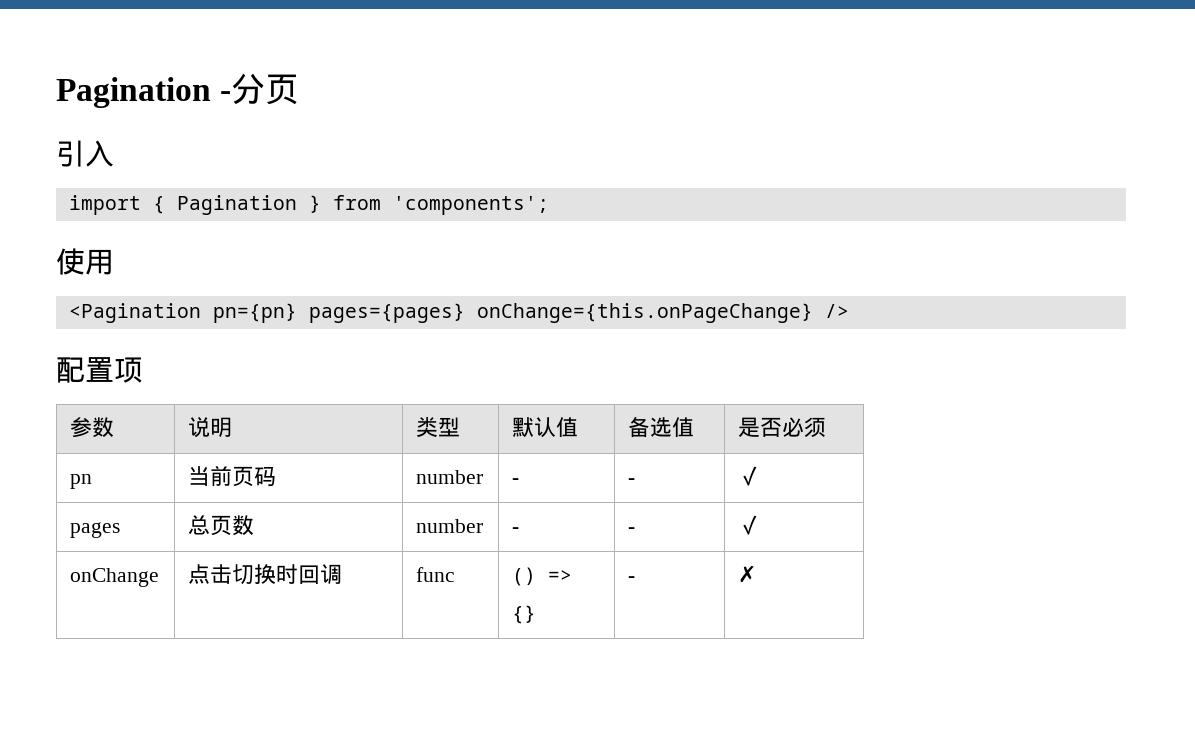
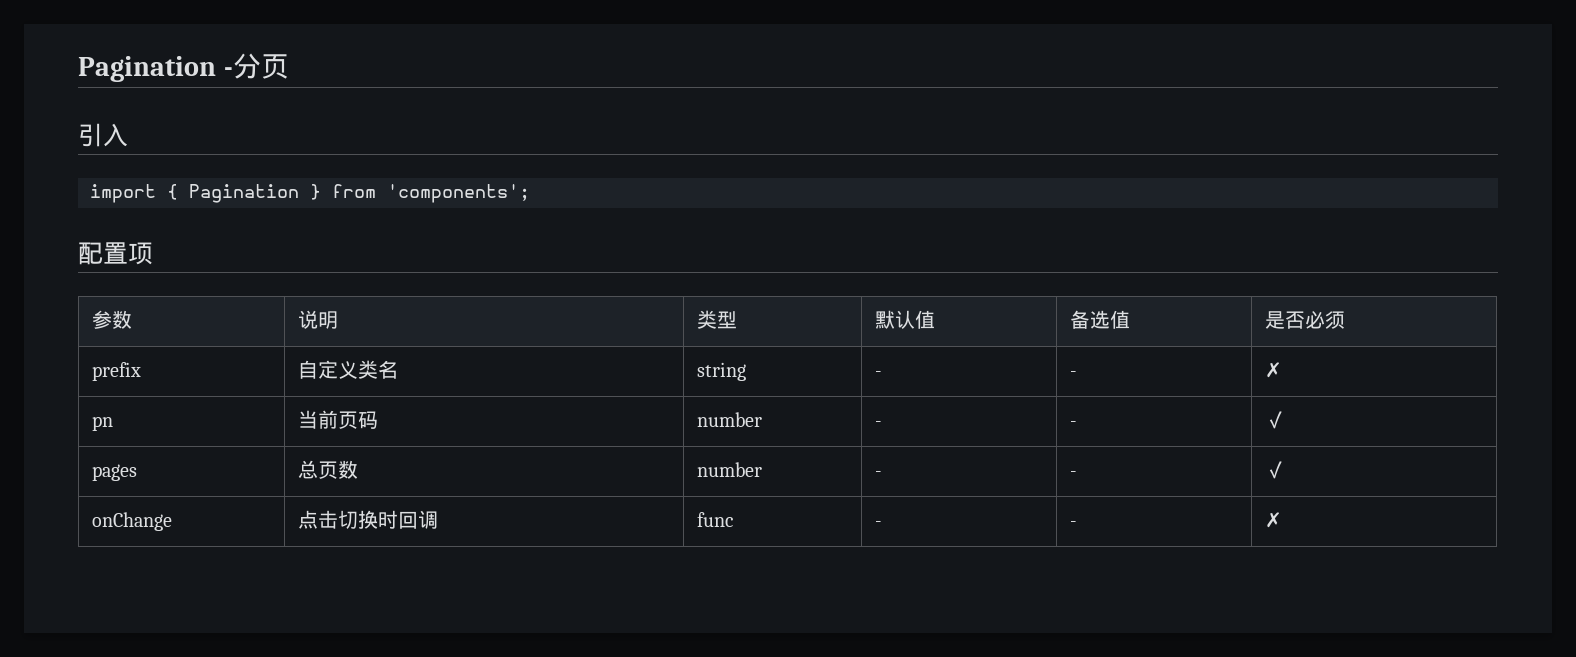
[56,248,114,275] [68,303,849,323] // 使用 // <Pagination pn={pn} pages={pages} onChange={this.onPageChange} /> -> (530, 193) none
(827, 427) none -> [91,362,141,381] [297,360,398,379] [696,362,746,381] [874,371,882,377] [1069,371,1077,377] [1264,362,1282,378] // prefix | 自定义类名 | string | - | - | ✗
[512,567,573,586] [512,605,537,624] () => {} -> [874,521,882,527] -

